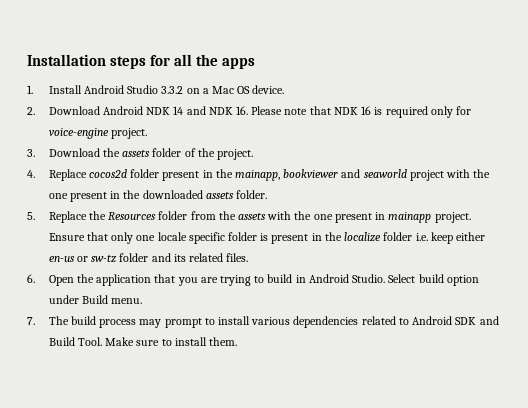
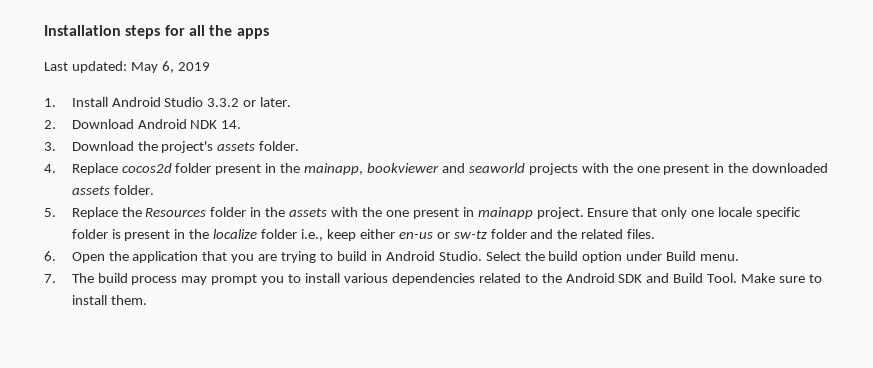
(256, 63) none -> [44,61,210,73] // Last updated: May 6, 2019
[186,85,285,94] on a Mac OS device. -> [243,97,292,107] or later.
[173,106,472,118] [48,128,147,139] [27,148,253,160] 14 and NDK 16. Please note that NDK 16 is required only for voice-engine project. // 3. Download the assets folder of the project. -> [221,120,242,129] [44,141,300,153] 14. // 3. Download the project's assets folder.
[409,170,444,181] project -> [528,163,578,175] projects
[190,211,216,220] from -> [250,207,262,217] in
[415,233,428,241] i.e. -> [301,229,324,241] i.e.,
[173,254,186,262] its -> [557,229,578,239] the
(416, 278) none -> [524,251,545,261] the
(202, 323) none -> [261,276,285,285] you
(409, 321) none -> [541,273,562,283] the

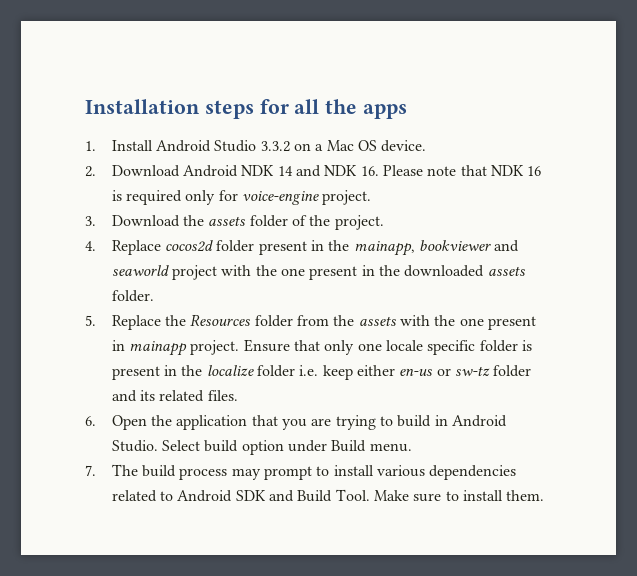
[44,61,210,73] // Last updated: May 6, 2019 -> (408, 111) none
[243,97,292,107] or later. -> [293,140,427,152] on a Mac OS device.
[221,120,242,129] [44,141,300,153] 14. // 3. Download the project's assets folder. -> [277,165,542,177] [111,190,372,205] [85,215,384,230] 14 and NDK 16. Please note that NDK 16 is required only for voice-engine project. // 3. Download the assets folder of the project.
[528,163,578,175] projects -> [171,265,217,280] project
[250,207,262,217] in -> [296,315,329,326] from
[301,229,324,241] i.e., -> [299,365,319,376] i.e.
[557,229,578,239] the -> [139,390,155,401] its
[524,251,545,261] the -> (200, 445) none
[261,276,285,285] you -> (312, 473) none
[541,273,562,283] the -> (173, 496) none

